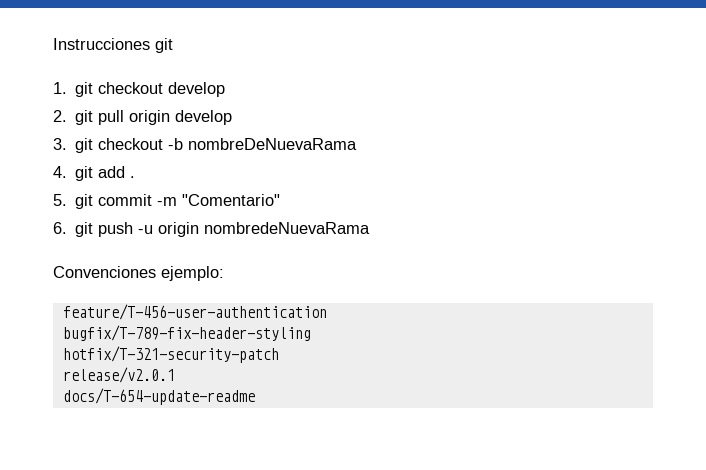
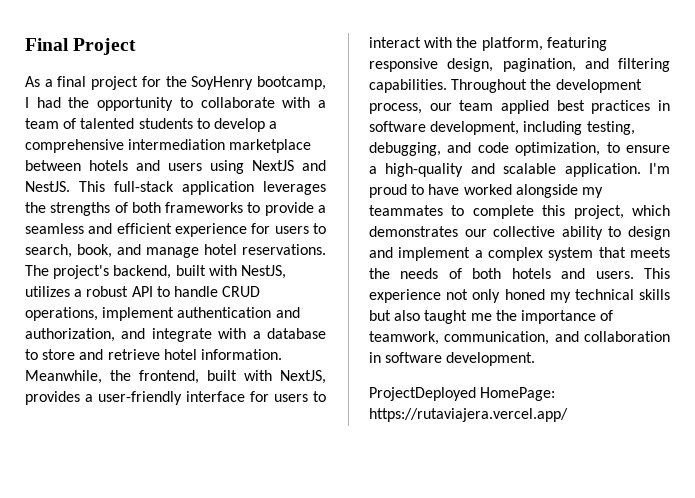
[53,38,173,53] [53,82,226,97] [53,110,233,125] [53,138,358,153] [53,166,136,181] [53,194,281,209] [53,222,371,237] [53,266,224,281] [62,304,327,320] [62,325,311,341] [62,346,279,363] [62,367,175,383] [62,388,255,405] Instrucciones git // 1. git checkout develop // 2. git pull origin develop // 3. git checkout -b nombreDeNuevaRama // 4. git add . // 5. git commit -m "Comentario" // 6. git push -u origin nombredeNuevaRama // Convenciones ejemplo: // feature/T-456-user-authentication // bugfix/T-789-fix-header-styling // hotfix/T-321-security-patch // release/v2.0.1 // docs/T-654-update-readme -> [25,38,137,55] [25,76,326,90] [25,97,326,111] [25,118,278,132] [25,139,312,153] [25,160,326,174] [25,181,326,195] [25,202,326,216] [25,223,326,237] [25,244,326,258] [25,265,286,279] [25,286,261,297] [25,307,300,321] [25,328,326,342] [25,349,282,360] [25,370,326,384] [25,391,326,405] [369,37,607,51] [369,58,670,72] [369,79,642,93] [369,100,670,114] [369,121,635,135] [369,142,670,156] [369,163,670,177] [369,184,603,198] [369,205,670,219] [369,226,670,240] [369,247,670,261] [369,268,670,279] [369,289,670,303] [369,310,614,324] [369,331,670,345] [369,352,536,366] [369,387,556,401] [369,408,568,422] Final Project // As a final project for the SoyHenry bootcamp, I had the opportunity to collaborate with a team of talented students to develop a comprehensive intermediation marketplace between hotels and users using NextJS and NestJS. This full-stack application leverages the strengths of both frameworks to provide a seamless and efficient experience for users to search, book, and manage hotel reservations. The project's backend, built with NestJS, utilizes a robust API to handle CRUD operations, implement authentication and authorization, and integrate with a database to store and retrieve hotel information. Meanwhile, the frontend, built with NextJS, provides a user-friendly interface for users to interact with the platform, featuring responsive design, pagination, and filtering capabilities. Throughout the development process, our team applied best practices in software development, including testing, debugging, and code optimization, to ensure a high-quality and scalable application. I'm proud to have worked alongside my teammates to complete this project, which demonstrates our collective ability to design and implement a complex system that meets the needs of both hotels and users. This experience not only honed my technical skills but also taught me the importance of teamwork, communication, and collaboration in software development. // ProjectDeployed HomePage: https://rutaviajera.vercel.app/

